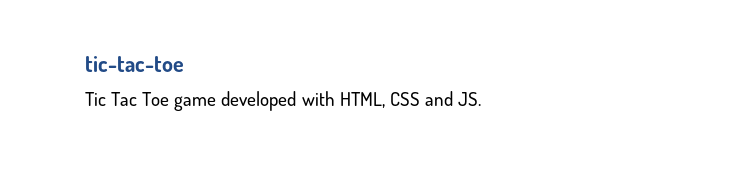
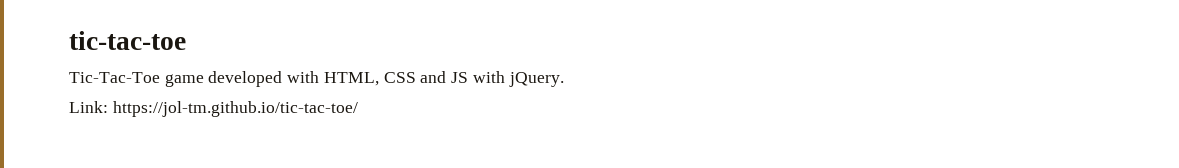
[85,92,170,106] Tic Tac Toe -> [69,72,160,83] Tic-Tac-Toe
[458,92,482,106] JS. -> [451,71,564,87] [69,101,358,117] JS with jQuery. // Link: https://jol-tm.github.io/tic-tac-toe/

